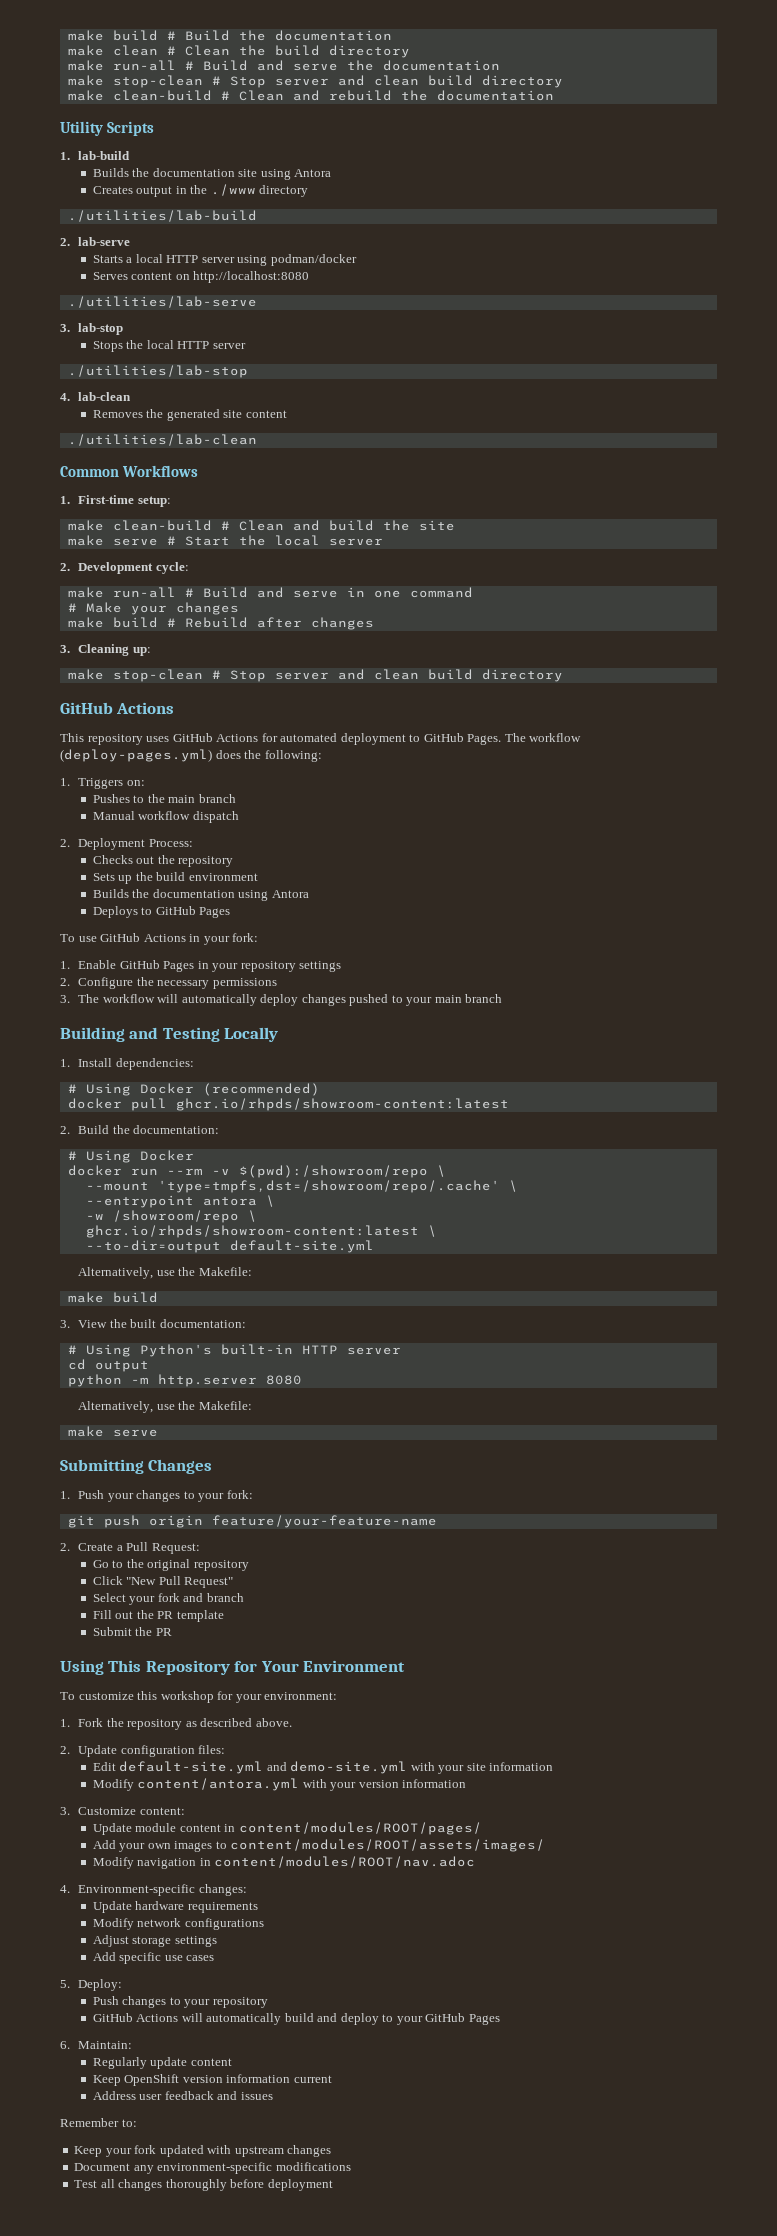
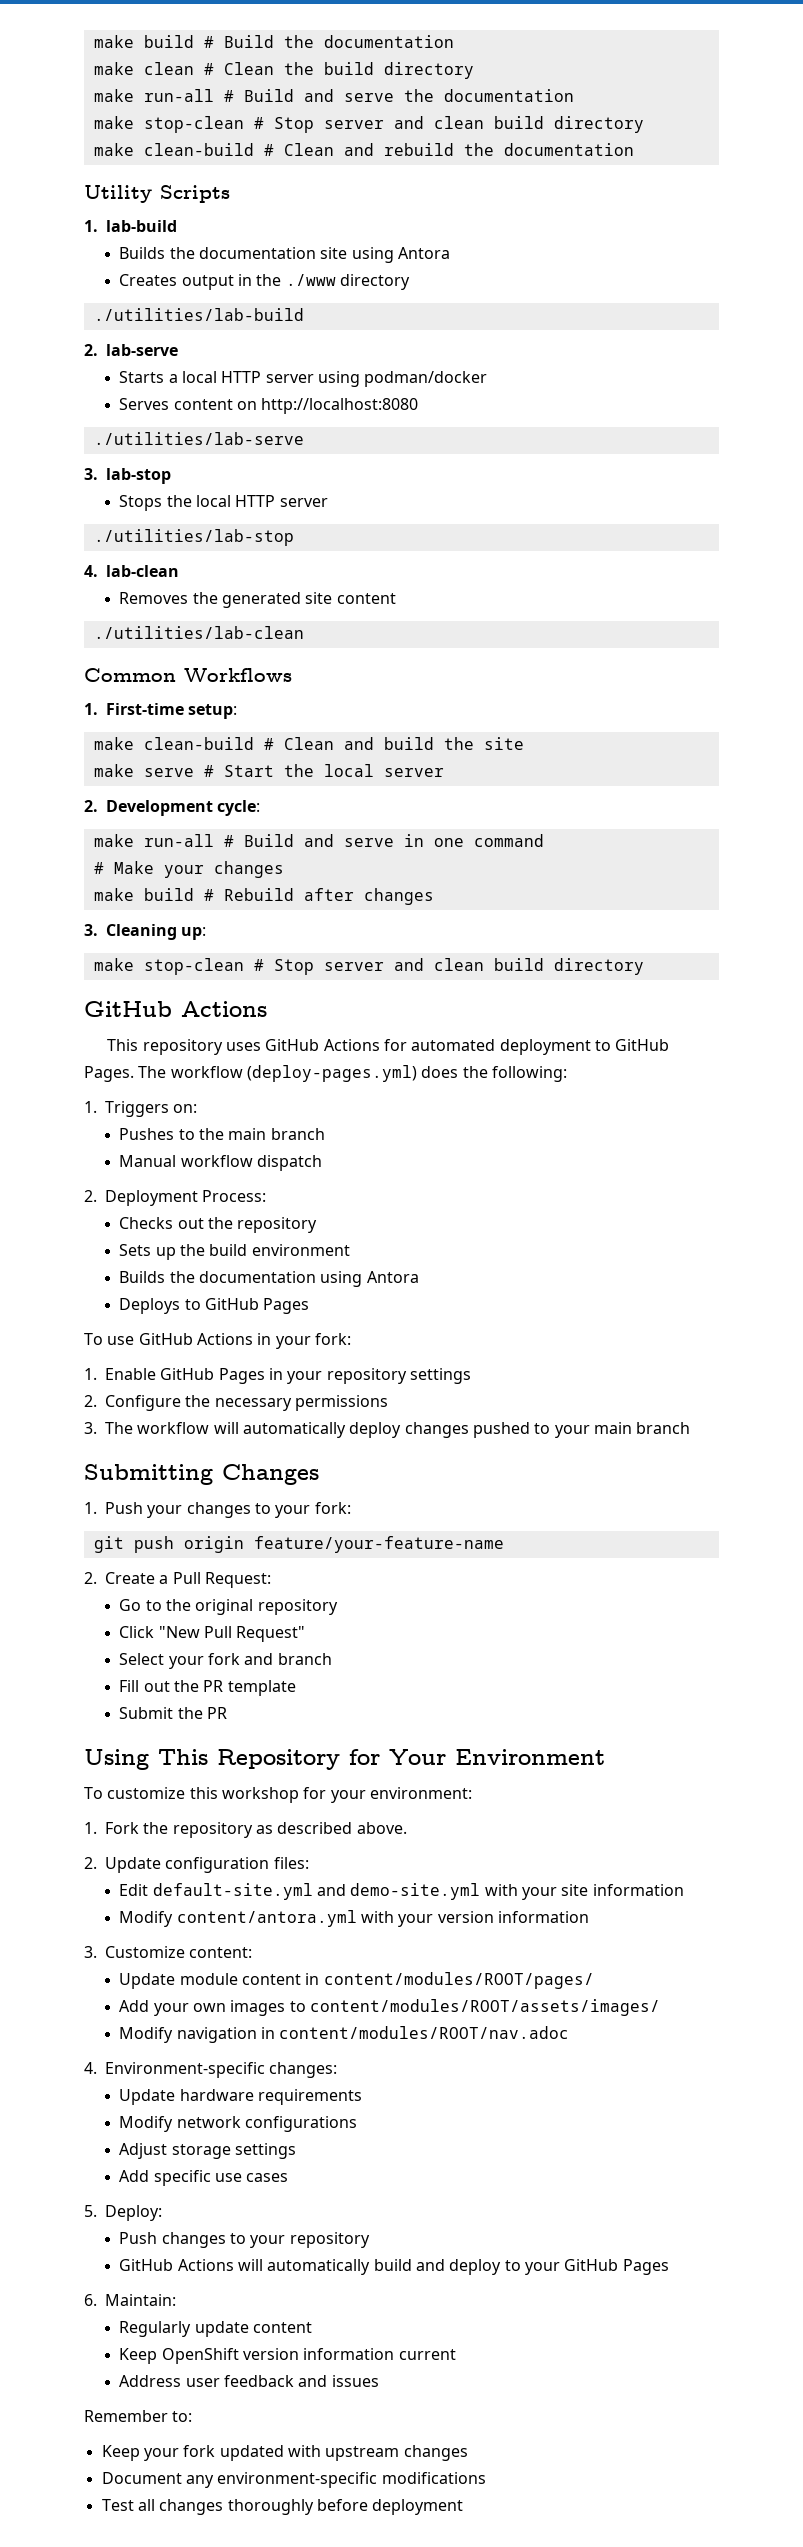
[60,1027,279,1042] [60,1058,194,1070] [67,1083,320,1096] [67,1098,509,1111] [60,1125,220,1134] [67,1150,194,1163] [67,1165,446,1178] [85,1180,518,1193] [85,1195,275,1208] [85,1210,257,1223] [85,1225,437,1238] [85,1240,374,1253] [78,1267,252,1279] [67,1292,158,1303] [60,1319,246,1328] [67,1344,401,1357] [67,1359,149,1372] [67,1374,302,1387] [78,1401,252,1413] [67,1426,158,1437] // Building and Testing Locally // 1. Install dependencies: // # Using Docker (recommended) // docker pull ghcr.io/rhpds/showroom-content:latest // 2. Build the documentation: // # Using Docker // docker run --rm -v $(pwd):/showroom/repo \ // --mount 'type=tmpfs,dst=/showroom/repo/.cache' \ // --entrypoint antora \ // -w /showroom/repo \ // ghcr.io/rhpds/showroom-content:latest \ // --to-dir=output default-site.yml // Alternatively, use the Makefile: // make build // 3. View the built documentation: // # Using Python's built-in HTTP server // cd output // python -m http.server 8080 // Alternatively, use the Makefile: // make serve -> (691, 1428) none

